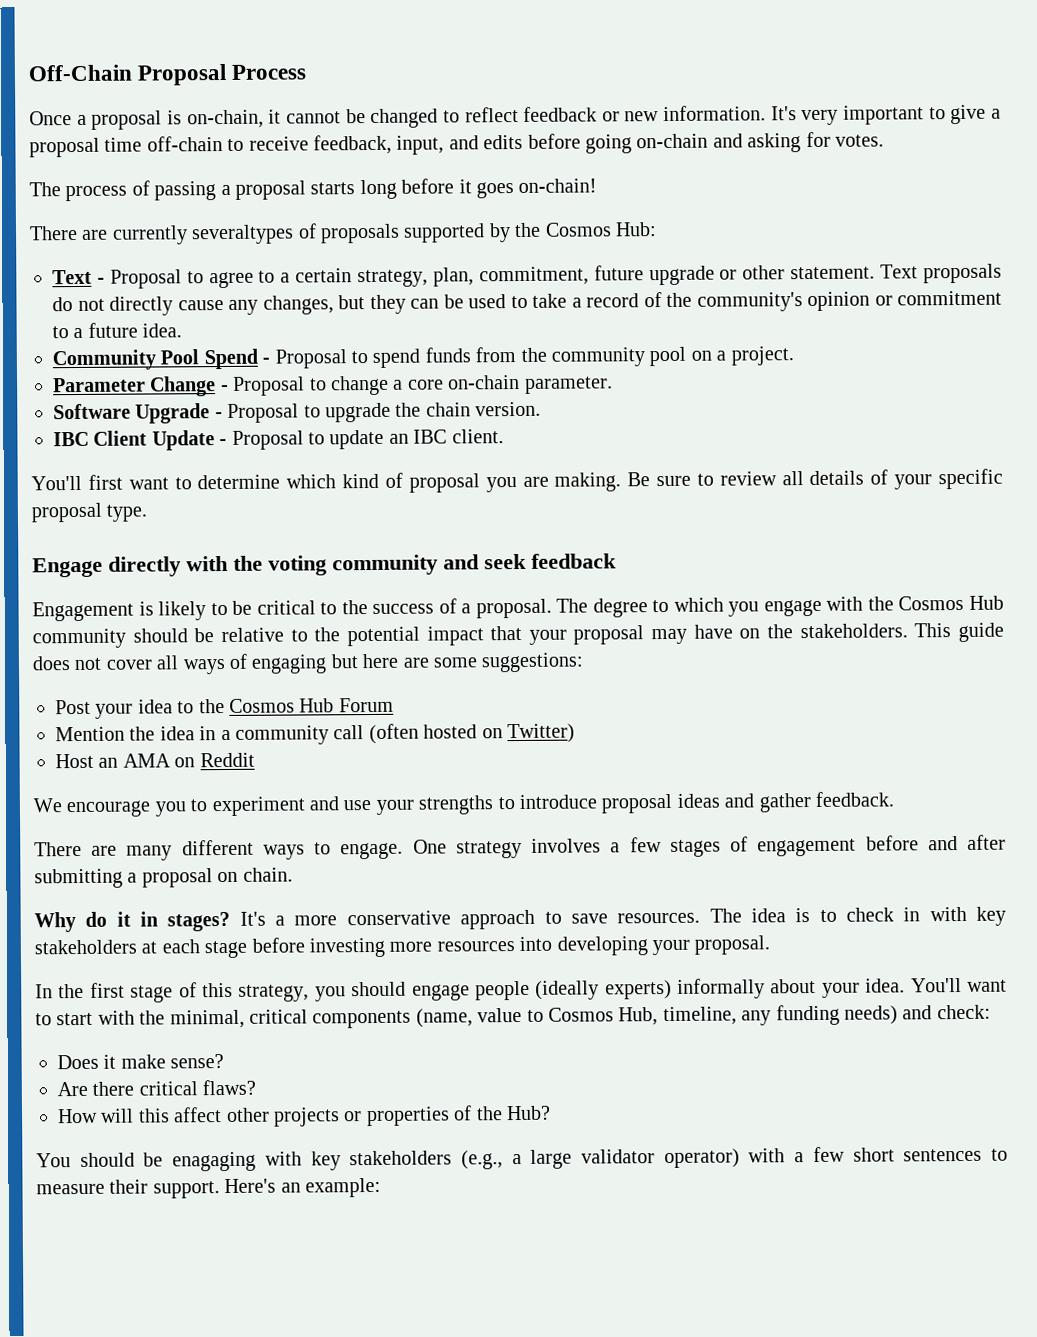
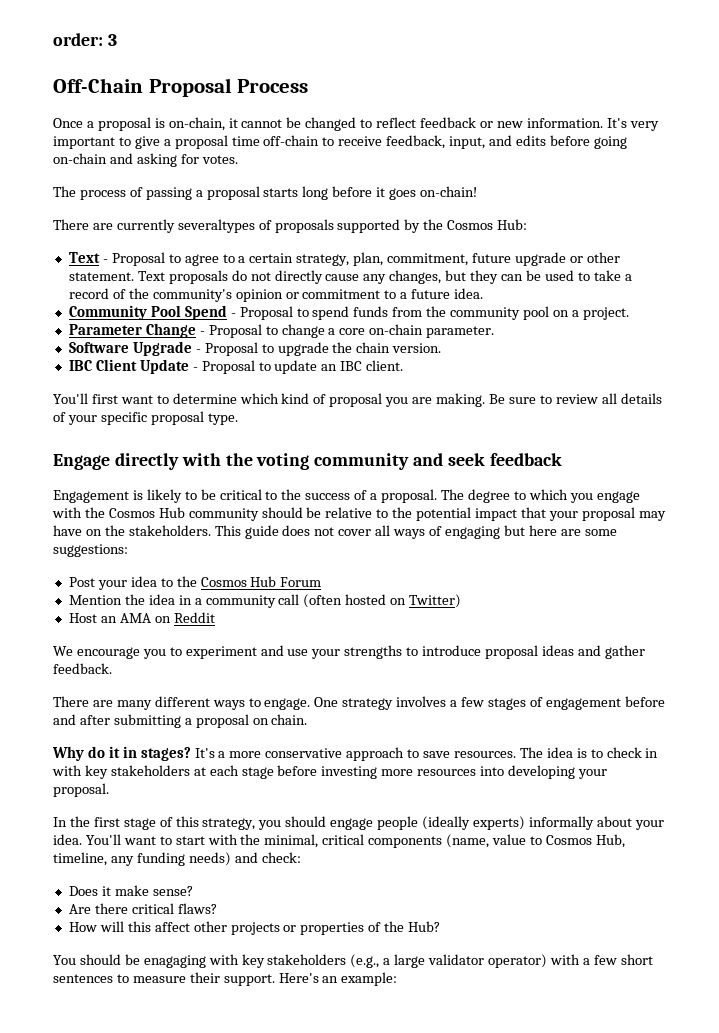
(28, 73) none -> [53,33,117,46] order: 3 //

